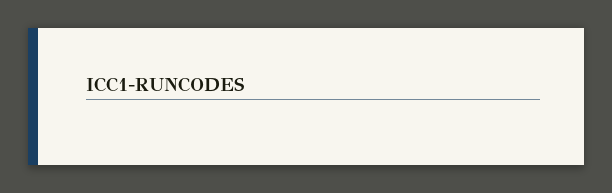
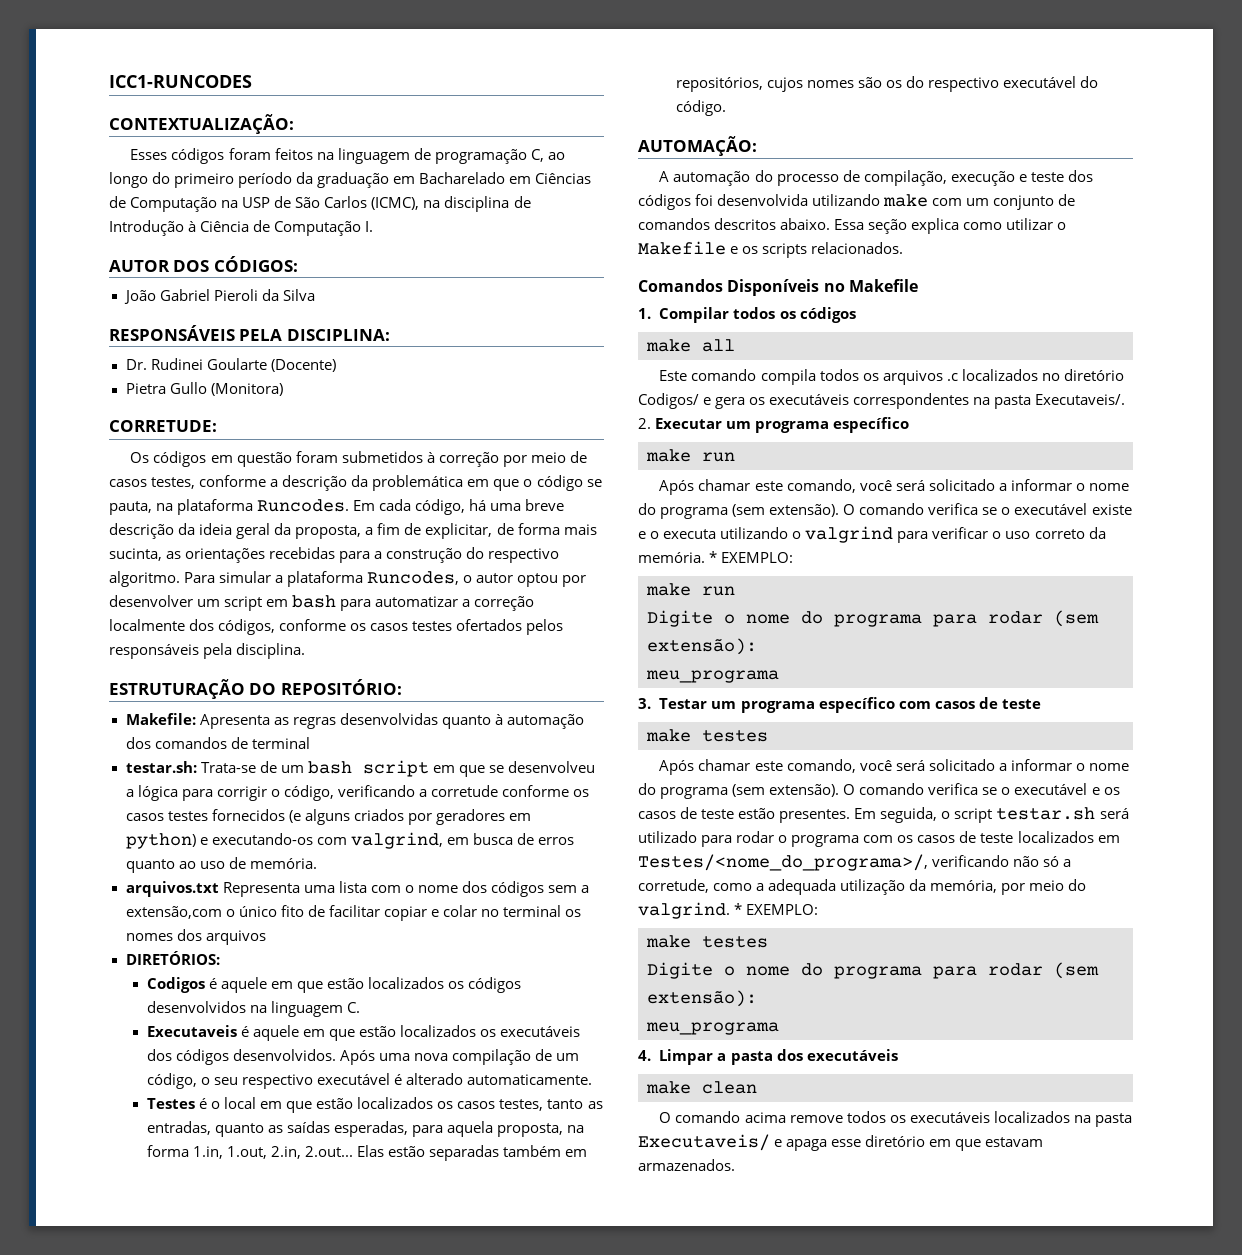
(245, 84) none -> [109,114,294,134] [130,148,565,164] [109,172,592,188] [109,196,531,212] [109,220,374,236] [109,256,298,272] [123,289,315,304] [109,325,390,341] [125,358,336,372] [125,382,283,396] [109,420,217,432] [130,451,587,467] [109,475,602,491] [109,499,565,515] [109,523,597,539] [109,547,560,563] [109,571,587,587] [109,595,535,611] [109,619,564,635] [109,643,306,659] [109,679,402,699] [125,713,584,729] [125,737,310,749] [125,760,595,777] [125,785,589,801] [125,809,531,825] [125,832,574,849] [125,857,317,873] [125,881,590,897] [125,905,582,921] [125,929,266,945] [125,951,220,965] [146,977,522,993] [146,1001,361,1017] [146,1025,581,1041] [146,1049,580,1065] [146,1073,593,1089] [146,1097,603,1113] [146,1121,585,1137] [146,1145,588,1161] [675,76,1099,92] [675,100,726,116] [638,136,757,156] [659,170,1093,186] [638,194,1076,210] [638,218,1067,234] [638,241,904,258] [638,279,918,296] [638,307,856,323] [646,339,735,352] [659,369,1124,385] [638,393,1126,409] [638,417,910,433] [646,449,735,462] [659,479,1129,495] [638,503,1132,519] [638,526,1106,543] [638,551,794,563] [646,583,735,596] [647,610,1099,627] [647,638,757,655] [646,670,779,683] [638,697,1041,713] [646,729,768,742] [659,759,1129,775] [638,783,1120,799] [638,807,1129,823] [638,831,1120,847] [638,854,1072,871] [638,879,1087,895] [638,902,819,919] [646,935,768,948] [647,962,1099,979] [647,990,757,1007] [646,1022,779,1035] [638,1049,898,1065] [646,1081,757,1094] [659,1111,1132,1127] [638,1134,1044,1151] [638,1159,735,1171] // CONTEXTUALIZAÇÃO: // Esses códigos foram feitos na linguagem de programação C, ao longo do primeiro período da graduação em Bacharelado em Ciências de Computação na USP de São Carlos (ICMC), na disciplina de Introdução à Ciência de Computação I. // AUTOR DOS CÓDIGOS: // João Gabriel Pieroli da Silva // RESPONSÁVEIS PELA DISCIPLINA: // Dr. Rudinei Goularte (Docente) // Pietra Gullo (Monitora) // CORRETUDE: // Os códigos em questão foram submetidos à correção por meio de casos testes, conforme a descrição da problemática em que o código se pauta, na plataforma Runcodes. Em cada código, há uma breve descrição da ideia geral da proposta, a fim de explicitar, de forma mais sucinta, as orientações recebidas para a construção do respectivo algoritmo. Para simular a plataforma Runcodes, o autor optou por desenvolver um script em bash para automatizar a correção localmente dos códigos, conforme os casos testes ofertados pelos responsáveis pela disciplina. // ESTRUTURAÇÃO DO REPOSITÓRIO: // Makefile: Apresenta as regras desenvolvidas quanto à automação dos comandos de terminal // testar.sh: Trata-se de um bash script em que se desenvolveu a lógica para corrigir o código, verificando a corretude conforme os casos testes fornecidos (e alguns criados por geradores em python) e executando-os com valgrind, em busca de erros quanto ao uso de memória. // arquivos.txt Representa uma lista com o nome dos códigos sem a extensão,com o único fito de facilitar copiar e colar no terminal os nomes dos arquivos // DIRETÓRIOS: // Codigos é aquele em que estão localizados os códigos desenvolvidos na linguagem C. // Executaveis é aquele em que estão localizados os executáveis dos códigos desenvolvidos. Após uma nova compilação de um código, o seu respectivo executável é alterado automaticamente. // Testes é o local em que estão localizados os casos testes, tanto as entradas, quanto as saídas esperadas, para aquela proposta, na forma 1.in, 1.out, 2.in, 2.out... Elas estão separadas também em repositórios, cujos nomes são os do respectivo executável do código. // AUTOMAÇÃO: // A automação do processo de compilação, execução e teste dos códigos foi desenvolvida utilizando make com um conjunto de comandos descritos abaixo. Essa seção explica como utilizar o Makefile e os scripts relacionados. // Comandos Disponíveis no Makefile // 1. Compilar todos os códigos // make all // Este comando compila todos os arquivos .c localizados no diretório Codigos/ e gera os executáveis correspondentes na pasta Executaveis/. 2. Executar um programa específico // make run // Após chamar este comando, você será solicitado a informar o nome do programa (sem extensão). O comando verifica se o executável existe e o executa utilizando o valgrind para verificar o uso correto da memória. * EXEMPLO: // make run // Digite o nome do programa para rodar (sem extensão): // meu_programa // 3. Testar um programa específico com casos de teste // make testes // Após chamar este comando, você será solicitado a informar o nome do programa (sem extensão). O comando verifica se o executável e os casos de teste estão presentes. Em seguida, o script testar.sh será utilizado para rodar o programa com os casos de teste localizados em Testes/<nome_do_programa>/, verificando não só a corretude, como a adequada utilização da memória, por meio do valgrind. * EXEMPLO: // make testes // Digite o nome do programa para rodar (sem extensão): // meu_programa // 4. Limpar a pasta dos executáveis // make clean // O comando acima remove todos os executáveis localizados na pasta Executaveis/ e apaga esse diretório em que estavam armazenados.

